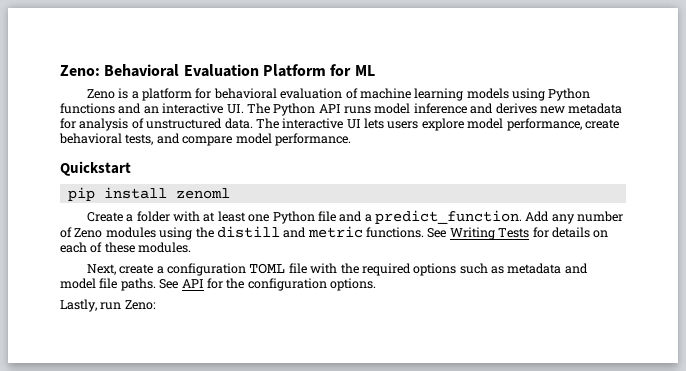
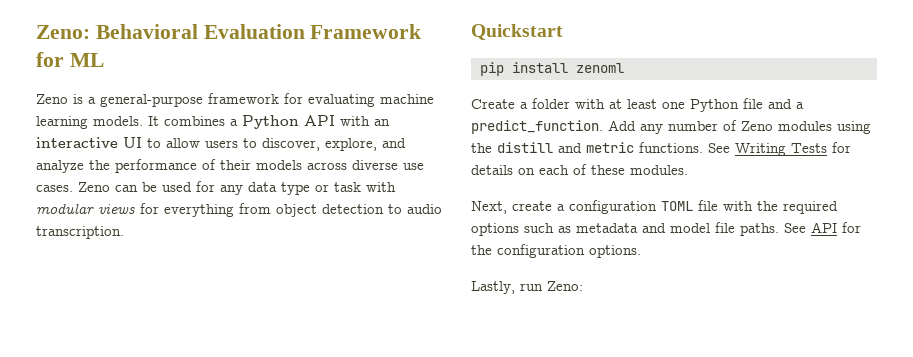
[262,64,326,77] Platform -> [310,24,422,39] Framework
[142,88,591,101] [60,103,623,116] [60,118,619,131] [59,133,351,146] platform for behavioral evaluation of machine learning models using Python functions and an interactive UI. The Python API runs model inference and derives new metadata for analysis of unstructured data. The interactive UI lets users explore model performance, create behavioral tests, and compare model performance. -> [100,93,434,107] [36,115,390,129] [36,137,406,151] [36,159,424,173] [36,181,396,195] [36,203,442,217] [36,226,124,239] general-purpose framework for evaluating machine learning models. It combines a Python API with an interactive UI to allow users to discover, explore, and analyze the performance of their models across diverse use cases. Zeno can be used for any data type or task with modular views for everything from object detection to audio transcription.

